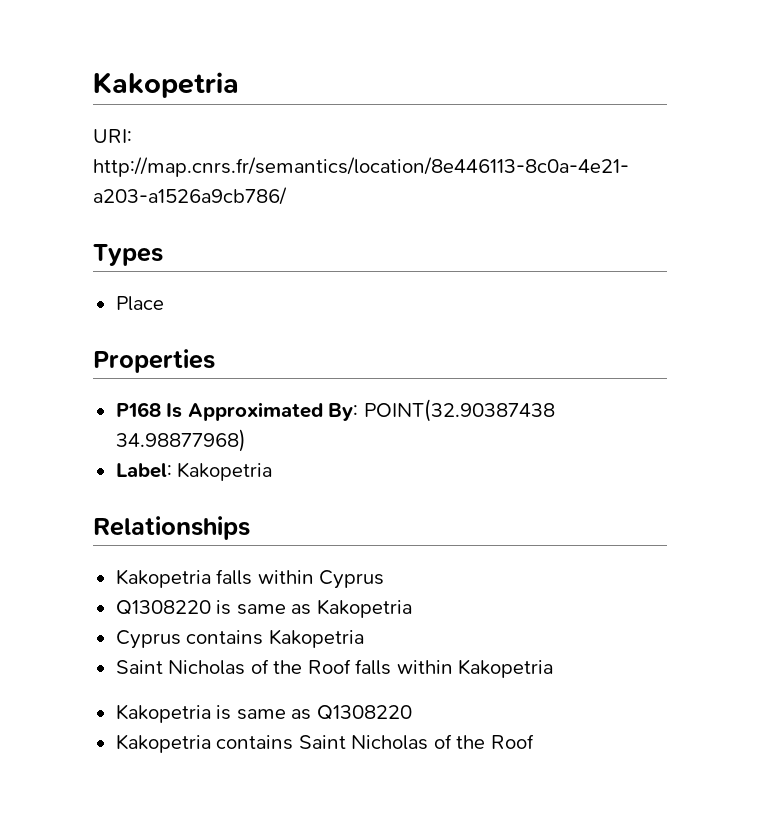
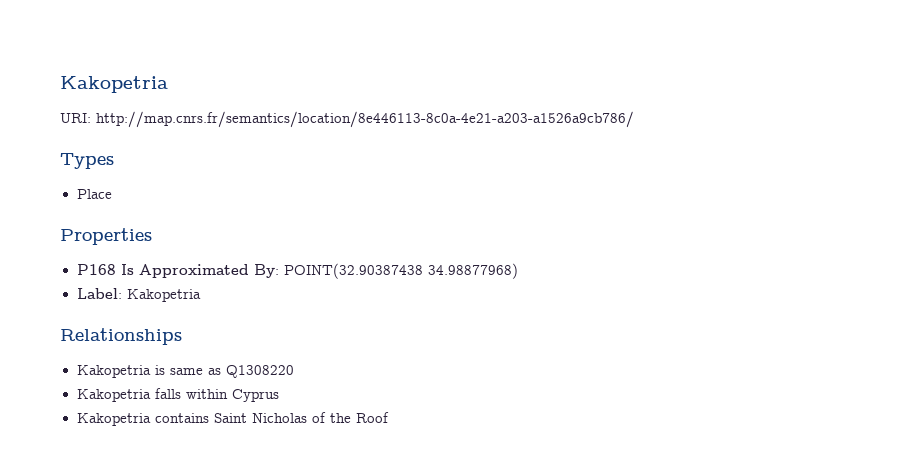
[115,569,385,589] [115,599,412,618] [115,629,364,649] [115,659,554,678] // Kakopetria falls within Cyprus // Q1308220 is same as Kakopetria // Cyprus contains Kakopetria // Saint Nicholas of the Roof falls within Kakopetria -> (182, 336) none
(412, 712) none -> [76,388,279,402] // Kakopetria falls within Cyprus

